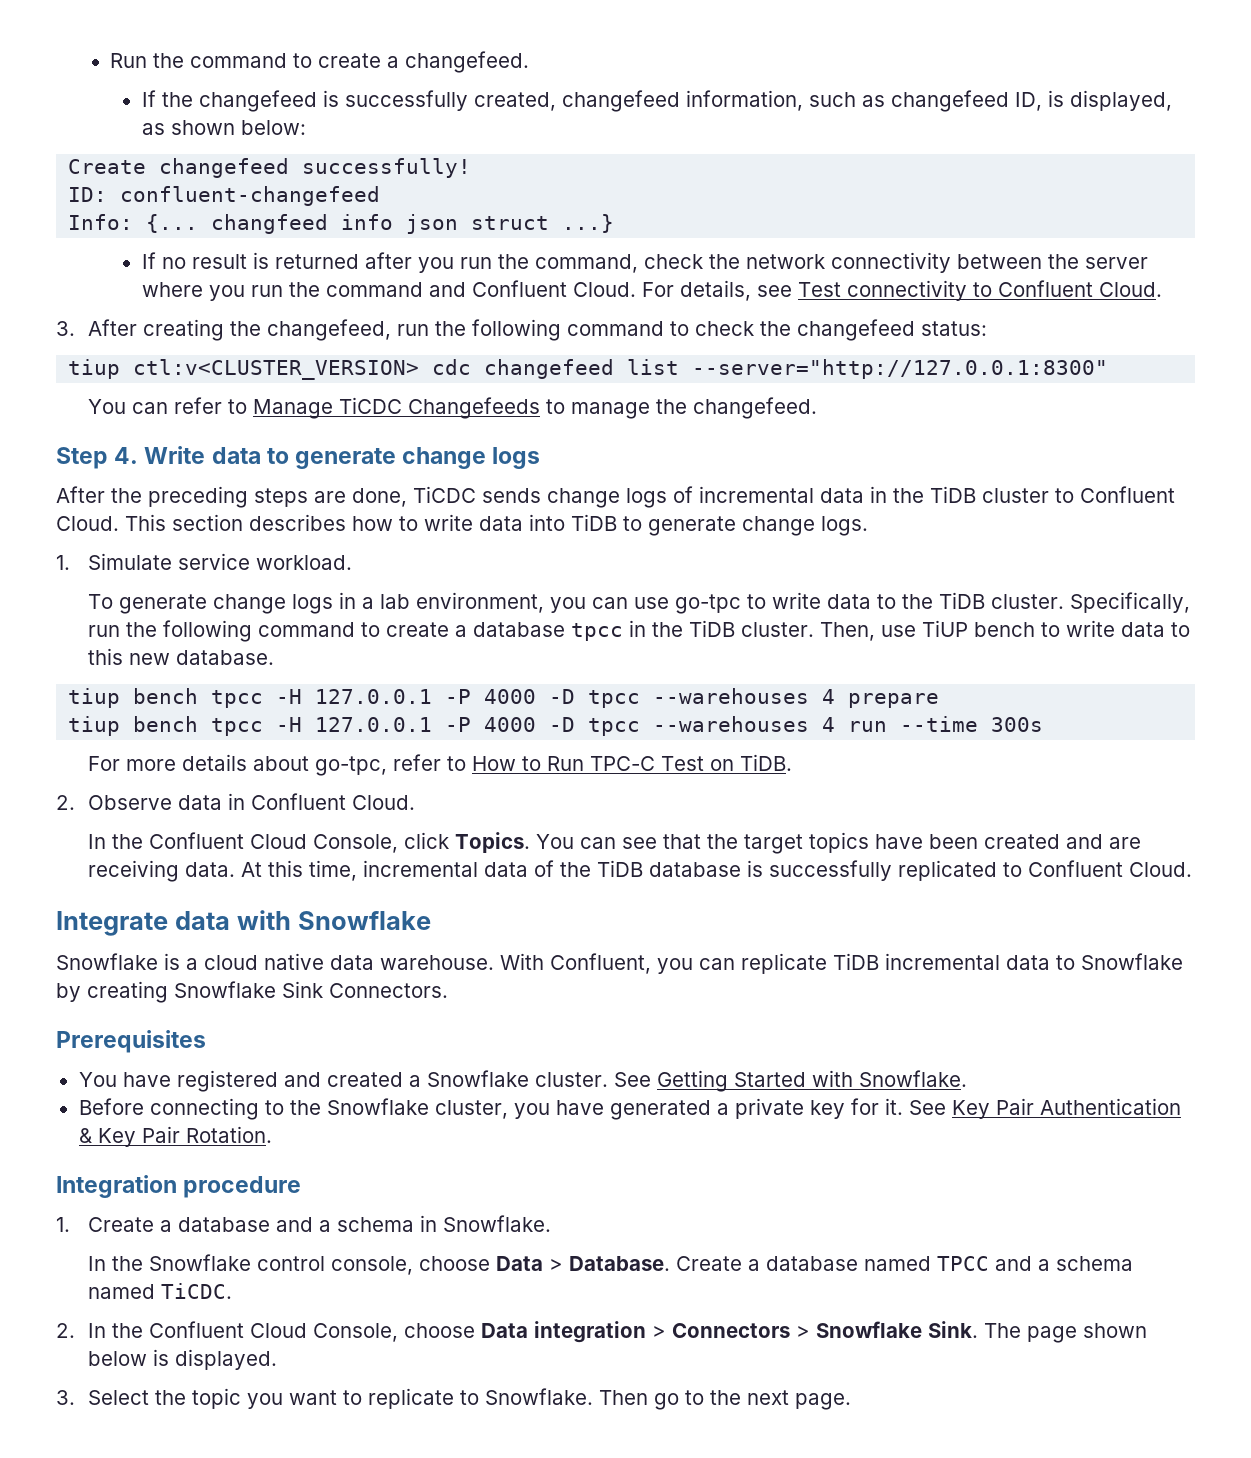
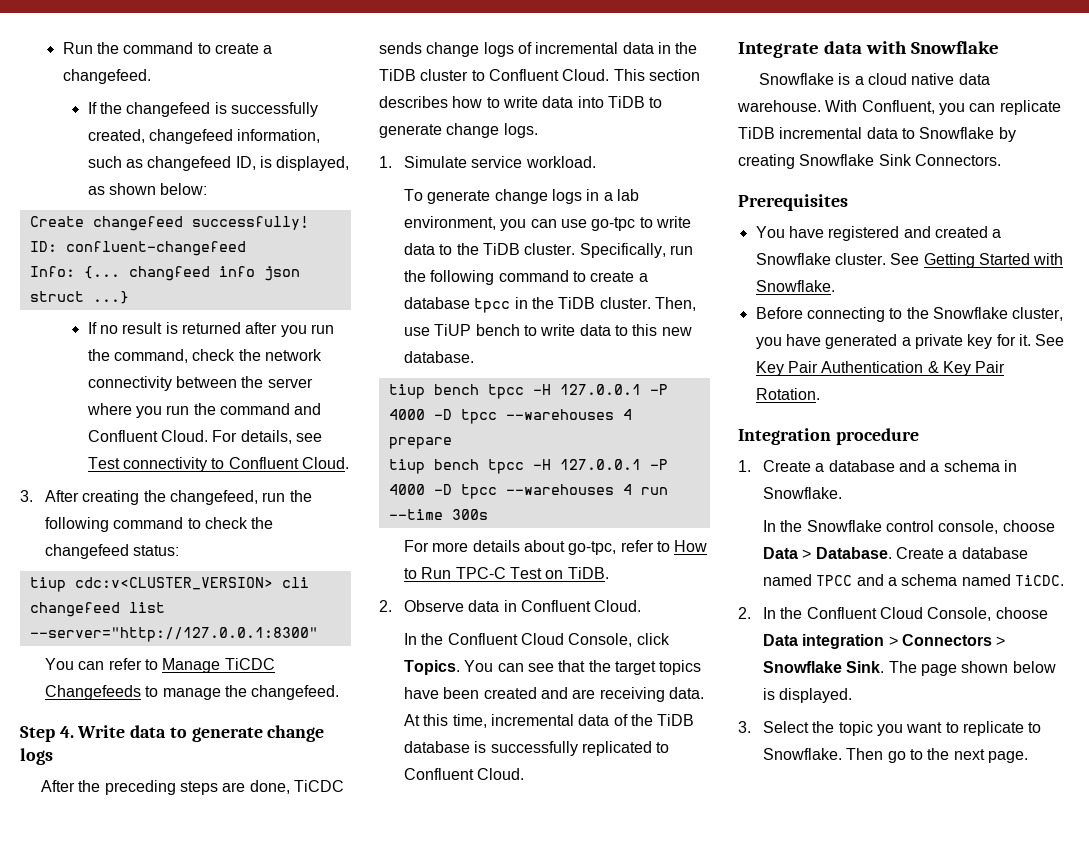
[133,359,472,380] ctl:v<CLUSTER_VERSION> cdc -> [74,577,309,590] cdc:v<CLUSTER_VERSION> cli

